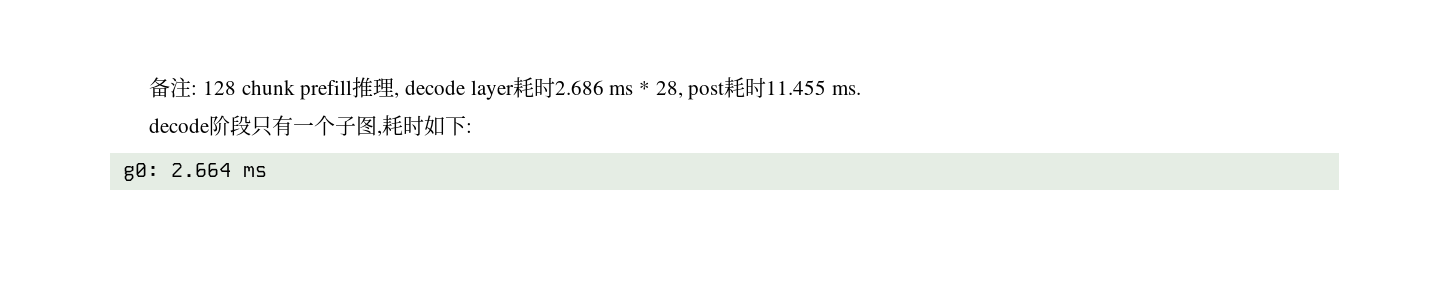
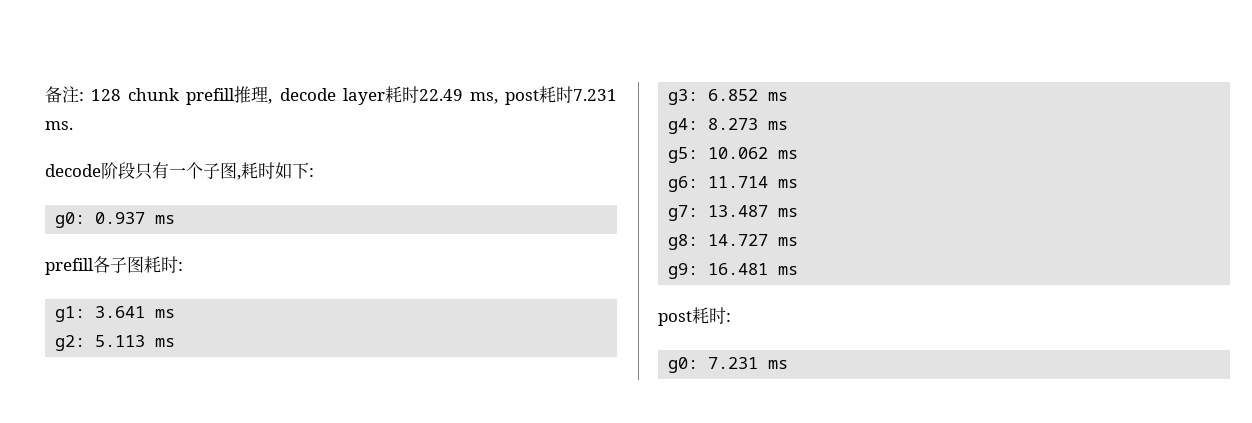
[554,77,827,100] 2.686 ms * 28, post耗时11.455 -> [418,86,617,105] 22.49 ms, post耗时7.231
[170,163,267,177] 2.664 ms -> [95,212,176,224] [45,256,183,275] [55,306,176,322] [55,335,176,351] [668,89,789,105] [668,118,789,134] [668,147,799,163] [668,176,799,192] [668,205,799,221] [668,234,799,250] [668,263,799,279] [658,307,731,326] [668,357,789,373] 0.937 ms // prefill各子图耗时: // g1: 3.641 ms // g2: 5.113 ms // g3: 6.852 ms // g4: 8.273 ms // g5: 10.062 ms // g6: 11.714 ms // g7: 13.487 ms // g8: 14.727 ms // g9: 16.481 ms // post耗时: // g0: 7.231 ms

